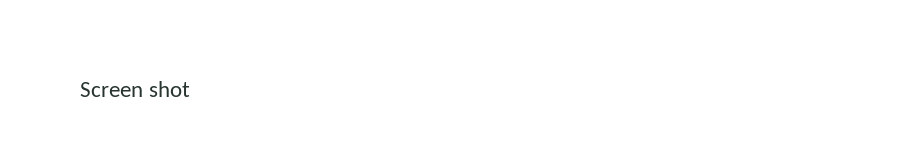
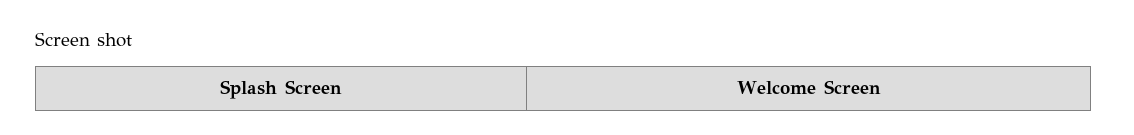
(191, 89) none -> [220,80,342,99] [736,80,881,94] // Splash Screen | Welcome Screen

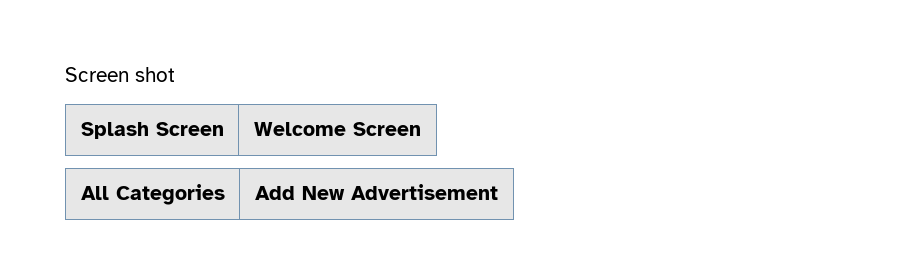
(881, 87) none -> [80,184,225,205] [255,184,498,200] // All Categories | Add New Advertisement

